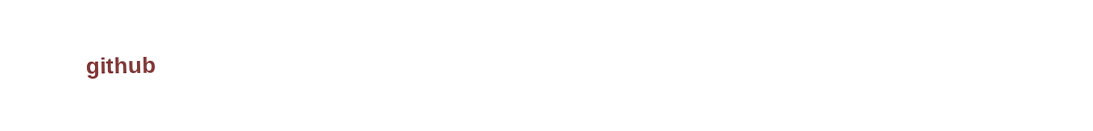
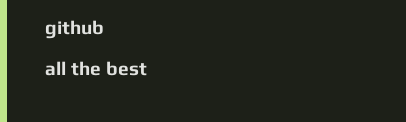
(157, 67) none -> [45,61,148,76] // all the best

